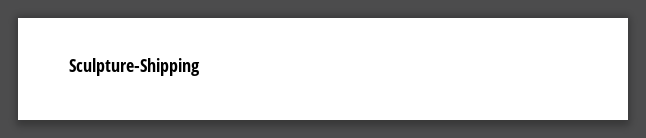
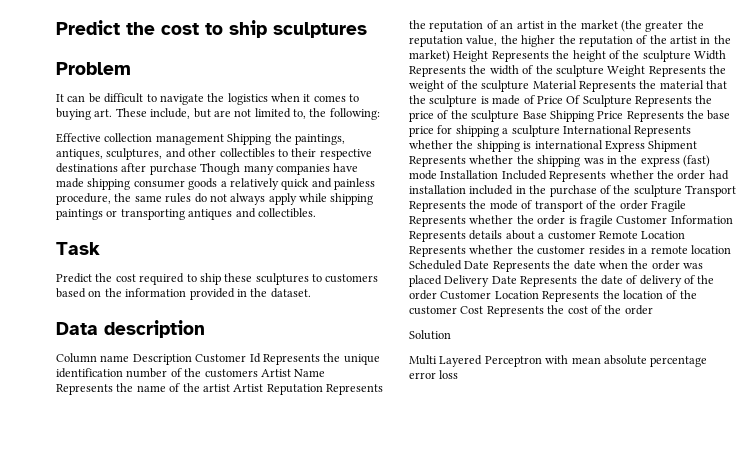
[69,58,200,76] Sculpture-Shipping -> [56,20,367,38] [56,62,131,75] [56,93,360,105] [56,108,380,120] [56,133,345,145] [56,148,372,160] [56,163,359,175] [56,178,375,190] [56,193,374,205] [56,208,316,220] [56,242,100,255] [56,273,379,285] [56,288,311,300] [56,320,205,338] [56,353,380,365] [56,368,326,378] [56,383,383,395] [409,20,704,32] [409,35,731,47] [409,50,726,62] [409,65,726,77] [409,80,727,92] [409,95,713,107] [409,110,731,122] [409,125,692,137] [409,140,698,152] [409,155,710,167] [409,170,729,182] [409,185,736,197] [409,200,686,212] [409,215,733,227] [409,230,686,242] [409,245,731,257] [409,260,703,272] [409,275,715,287] [409,290,697,302] [409,305,653,317] [409,330,451,340] [409,355,708,367] [409,370,459,379] Predict the cost to ship sculptures // Problem // It can be difficult to navigate the logistics when it comes to buying art. These include, but are not limited to, the following: // Effective collection management Shipping the paintings, antiques, sculptures, and other collectibles to their respective destinations after purchase Though many companies have made shipping consumer goods a relatively quick and painless procedure, the same rules do not always apply while shipping paintings or transporting antiques and collectibles. // Task // Predict the cost required to ship these sculptures to customers based on the information provided in the dataset. // Data description // Column name Description Customer Id Represents the unique identification number of the customers Artist Name Represents the name of the artist Artist Reputation Represents the reputation of an artist in the market (the greater the reputation value, the higher the reputation of the artist in the market) Height Represents the height of the sculpture Width Represents the width of the sculpture Weight Represents the weight of the sculpture Material Represents the material that the sculpture is made of Price Of Sculpture Represents the price of the sculpture Base Shipping Price Represents the base price for shipping a sculpture International Represents whether the shipping is international Express Shipment Represents whether the shipping was in the express (fast) mode Installation Included Represents whether the order had installation included in the purchase of the sculpture Transport Represents the mode of transport of the order Fragile Represents whether the order is fragile Customer Information Represents details about a customer Remote Location Represents whether the customer resides in a remote location Scheduled Date Represents the date when the order was placed Delivery Date Represents the date of delivery of the order Customer Location Represents the location of the customer Cost Represents the cost of the order // Solution // Multi Layered Perceptron with mean absolute percentage error loss

